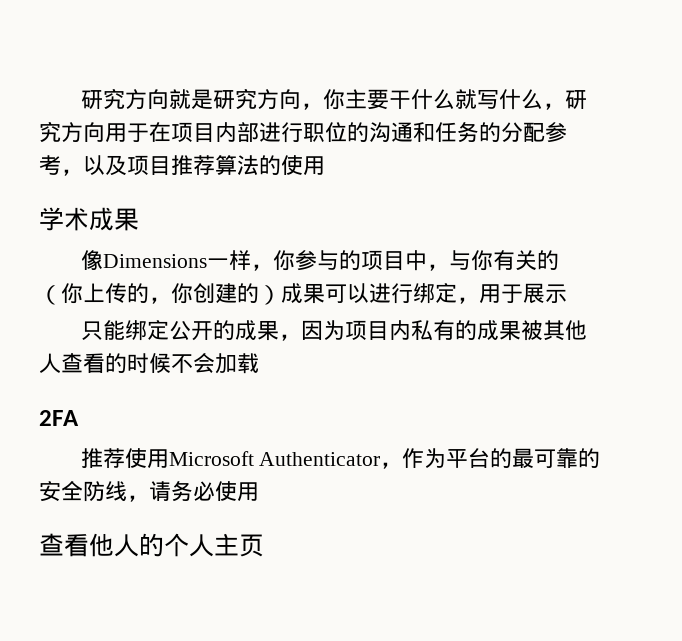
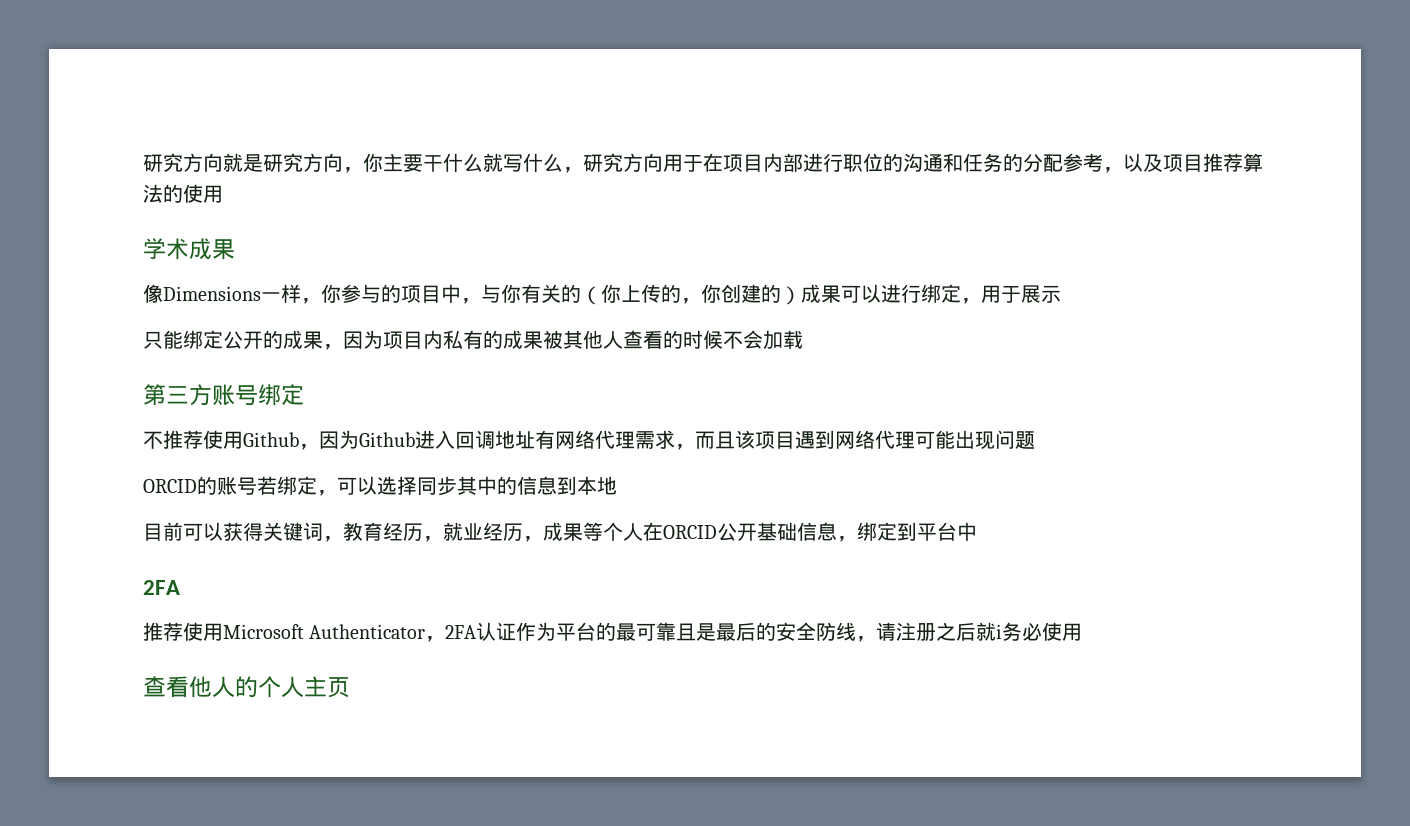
(259, 363) none -> [143,384,304,406] [143,430,1035,450] [143,476,617,496] [143,522,977,542] // 第三方账号绑定 // 不推荐使用Github，因为Github进入回调地址有网络代理需求，而且该项目遇到网络代理可能出现问题 // ORCID的账号若绑定，可以选择同步其中的信息到本地 // 目前可以获得关键词，教育经历，就业经历，成果等个人在ORCID公开基础信息，绑定到平台中
(403, 465) none -> [445,622,517,641] 2FA认证
(579, 458) none -> [676,622,757,641] 且是最后
(171, 491) none -> [896,622,1003,641] 注册之后就i

